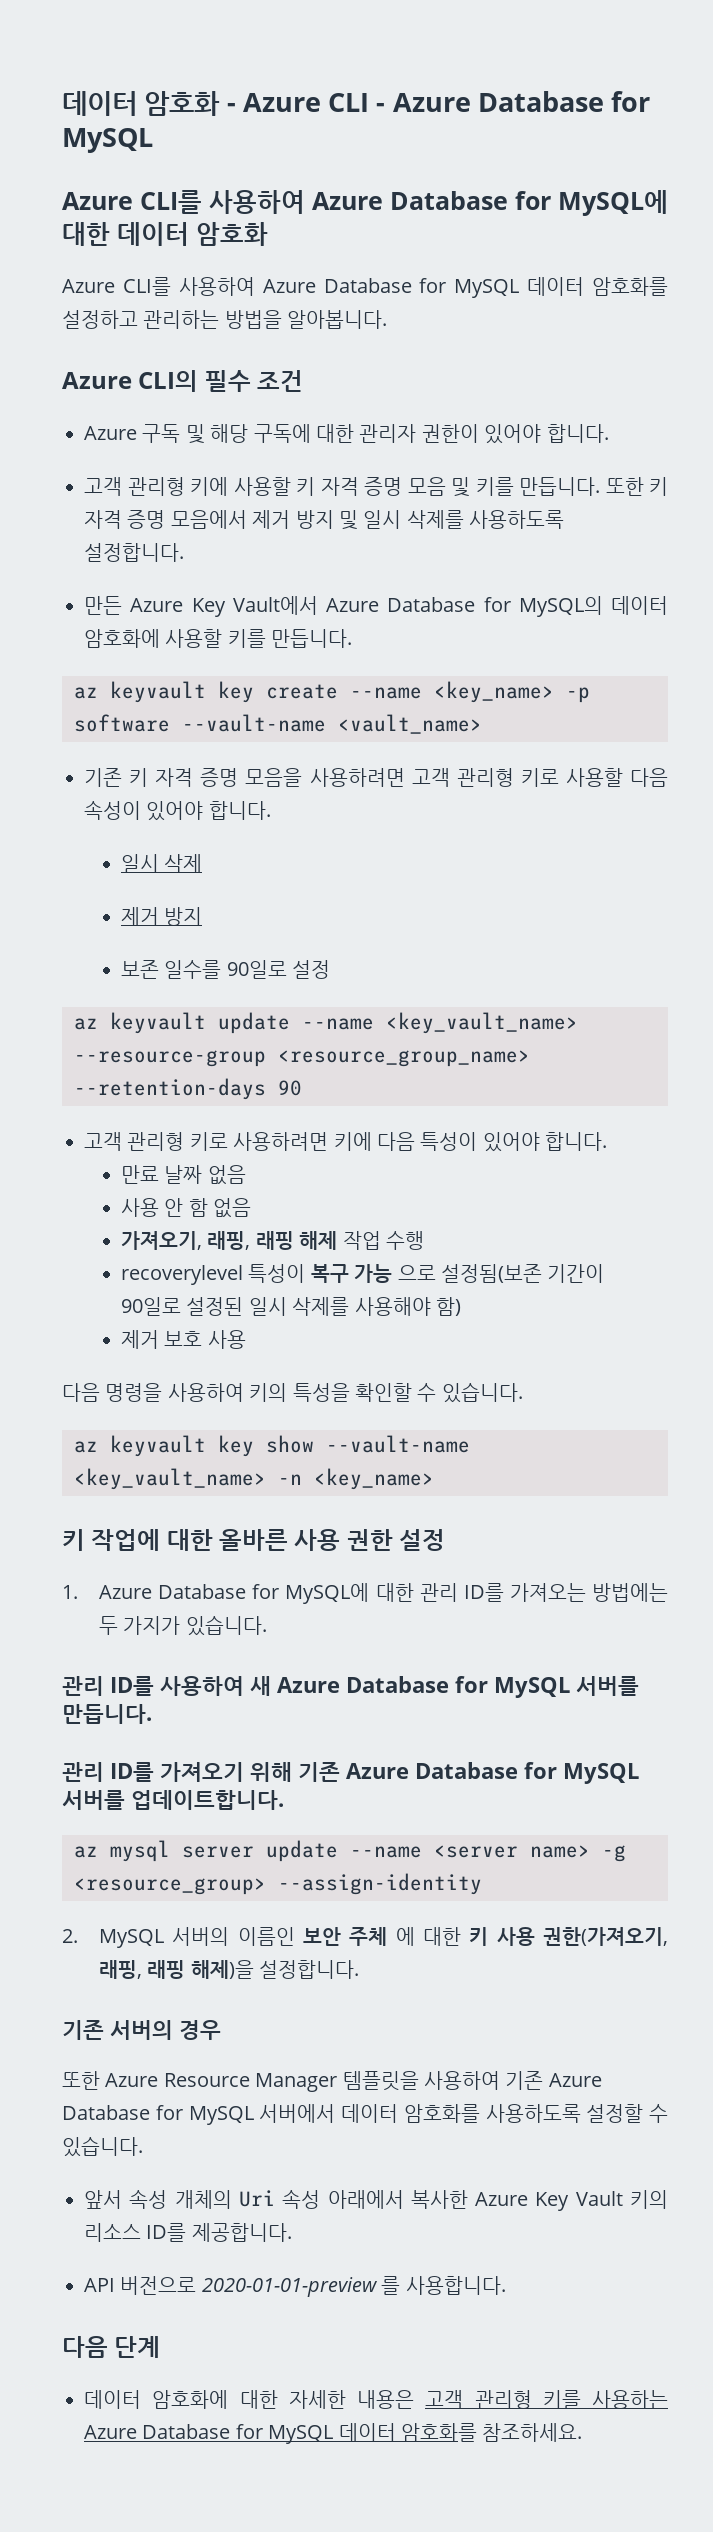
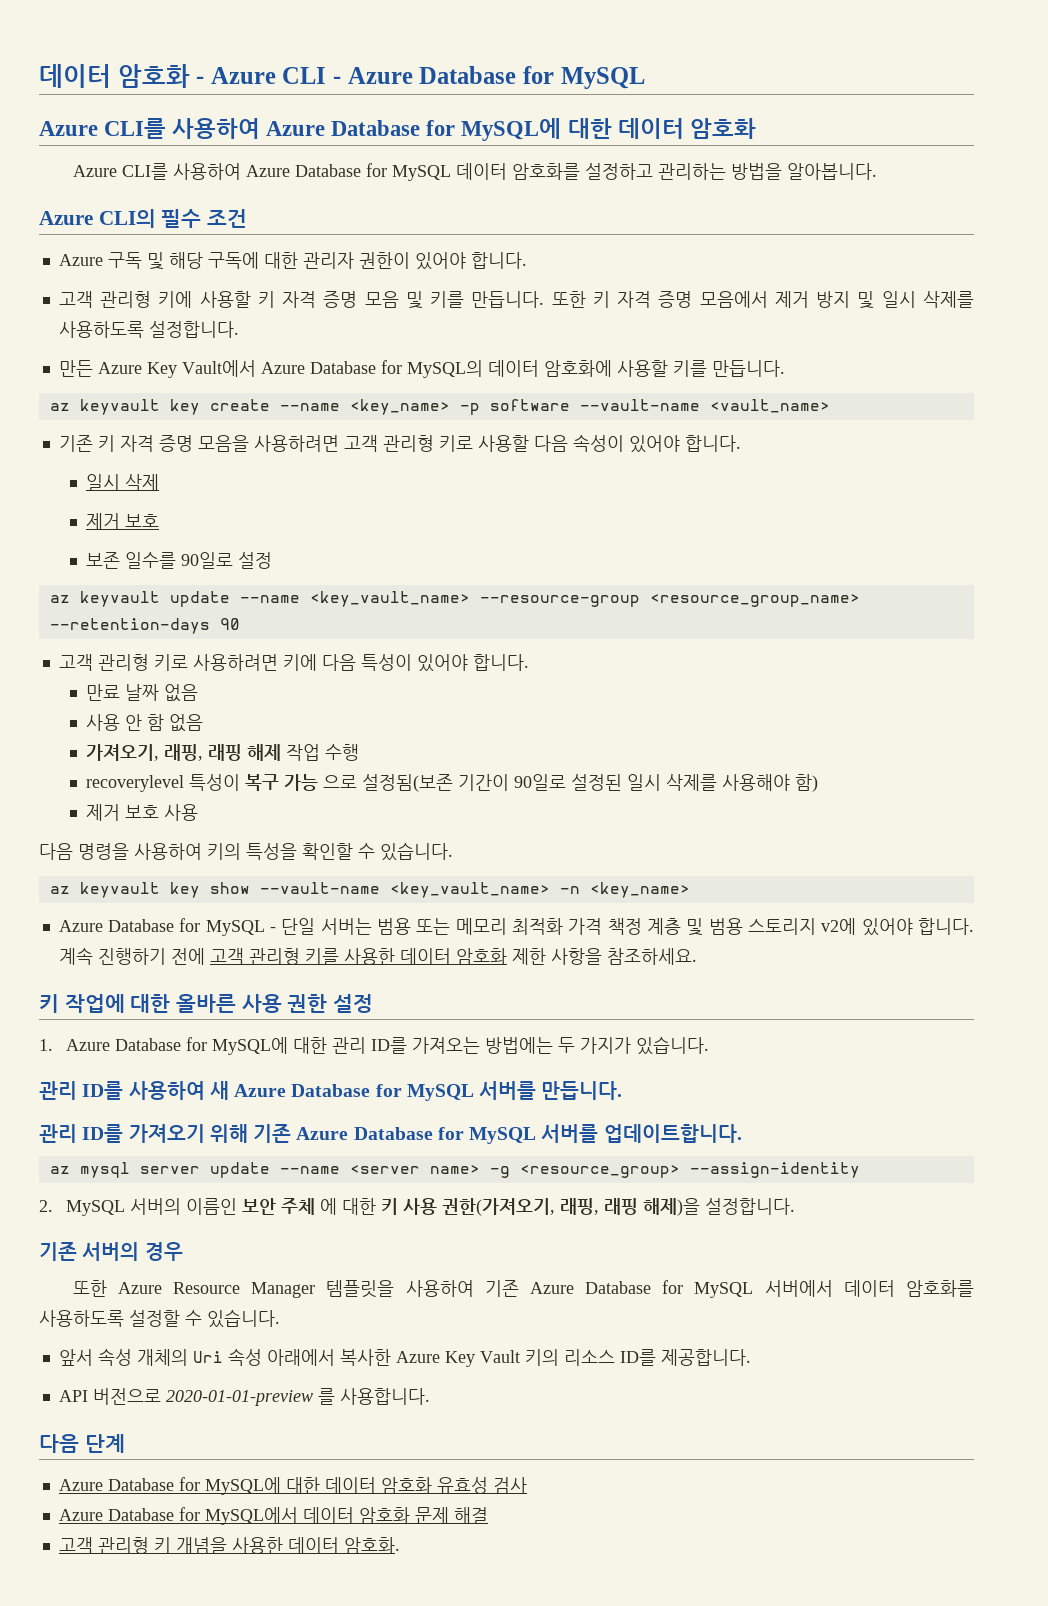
[164,907,203,926] 방지 -> [124,514,159,527] 보호
(434, 1479) none -> [58,918,975,936] [58,947,697,965] // Azure Database for MySQL - 단일 서버는 범용 또는 메모리 최적화 가격 책정 계층 및 범용 스토리지 v2에 있어야 합니다. 계속 진행하기 전에 고객 관리형 키를 사용한 데이터 암호화 제한 사항을 참조하세요.
[84,2390,668,2409] [84,2423,583,2444] 데이터 암호화에 대한 자세한 내용은 고객 관리형 키를 사용하는 Azure Database for MySQL 데이터 암호화를 참조하세요. -> [58,1477,527,1495] [58,1507,488,1525] [58,1537,400,1554] Azure Database for MySQL에 대한 데이터 암호화 유효성 검사 // Azure Database for MySQL에서 데이터 암호화 문제 해결 // 고객 관리형 키 개념을 사용한 데이터 암호화.

